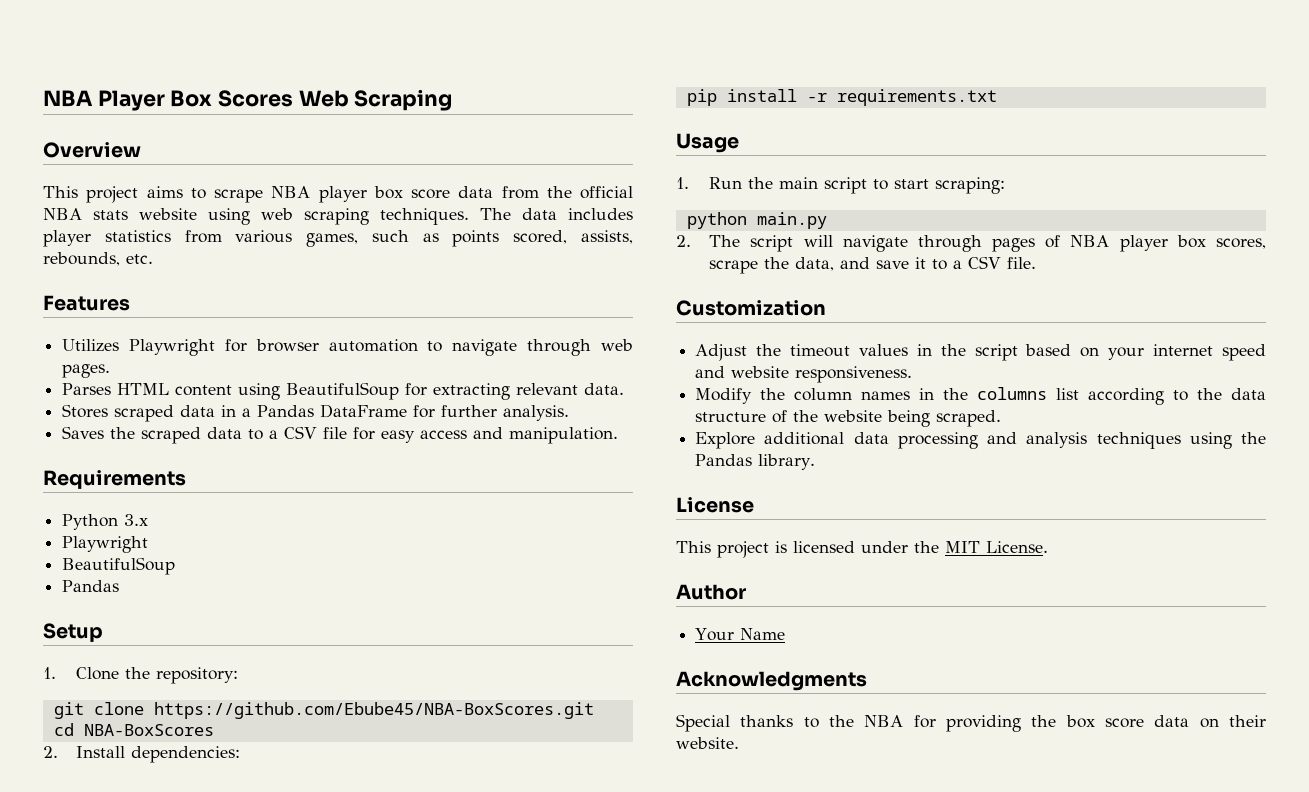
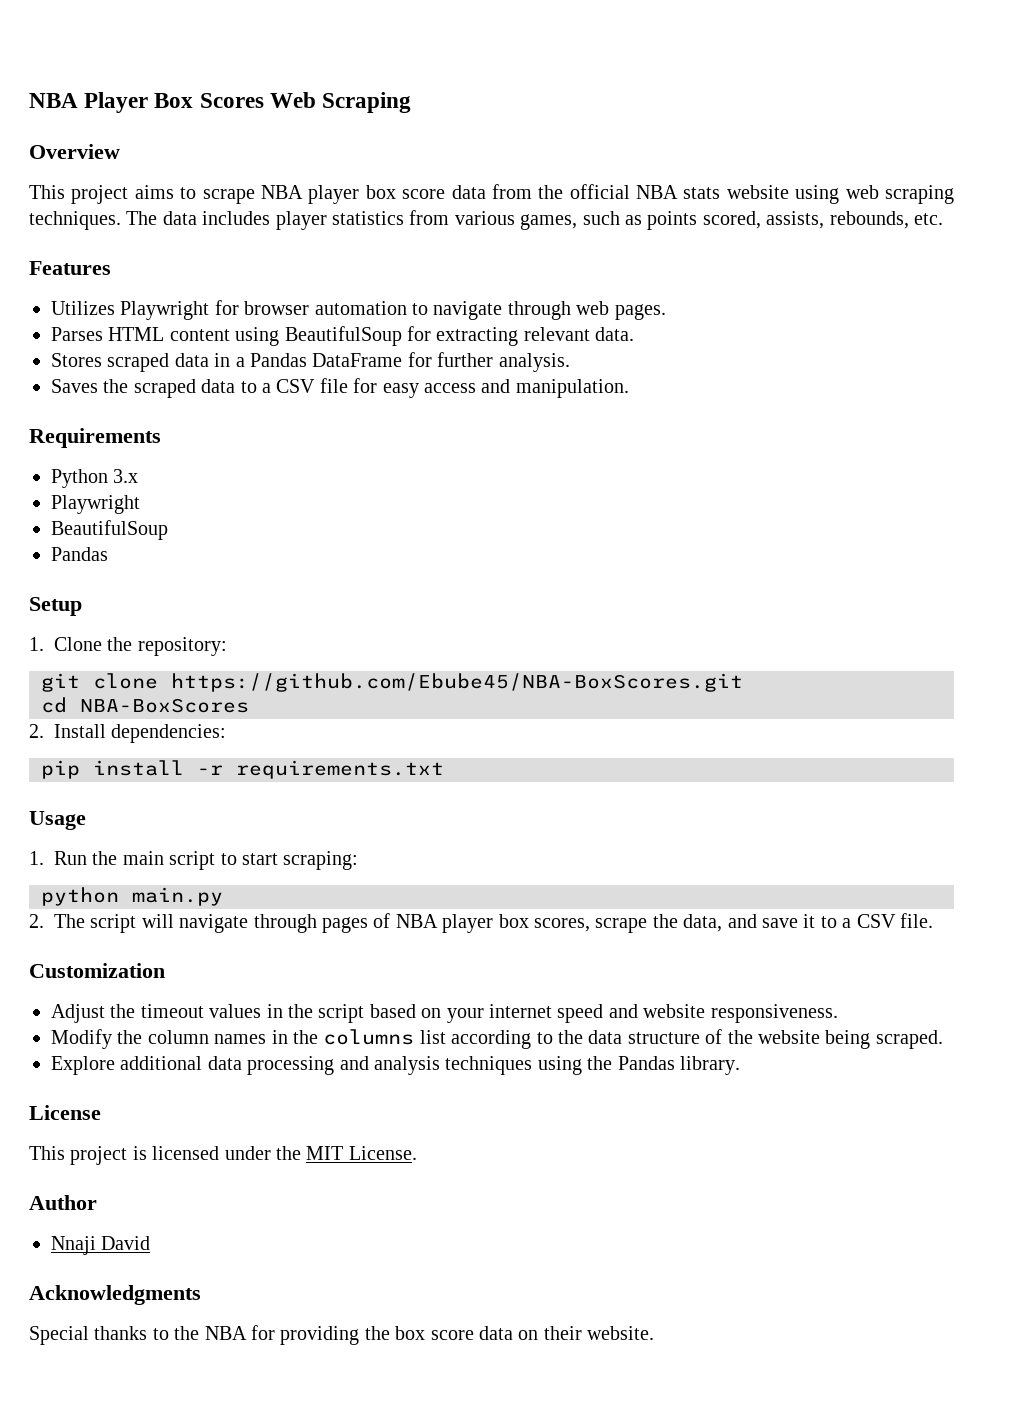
[695,628,786,641] Your Name -> [51,1236,151,1255] Nnaji David

